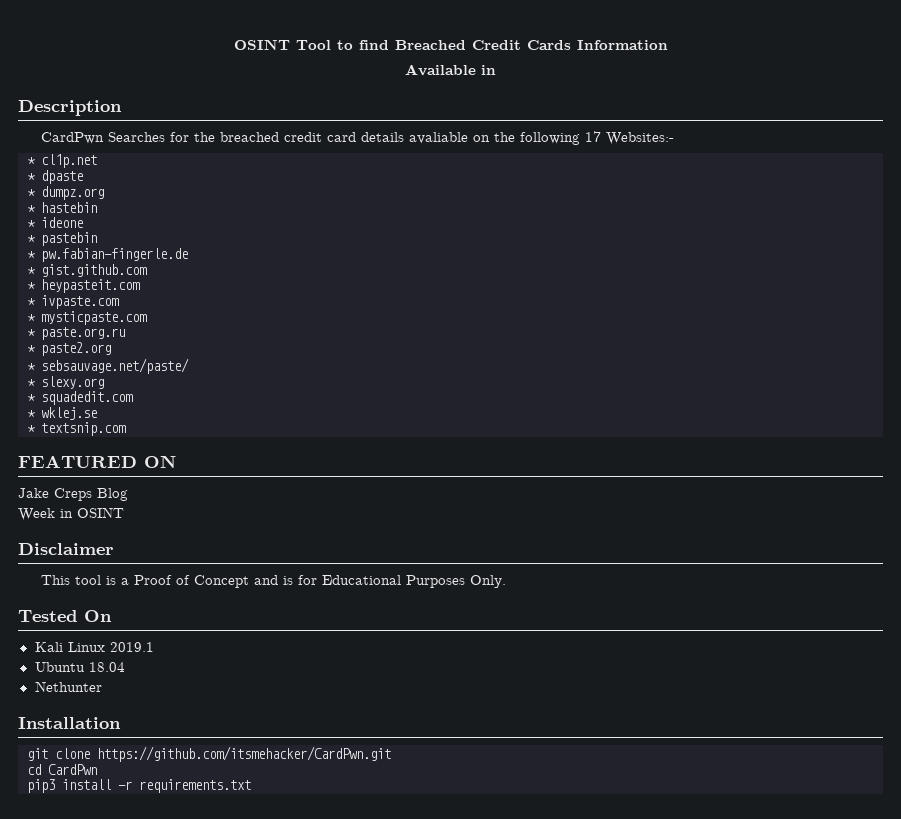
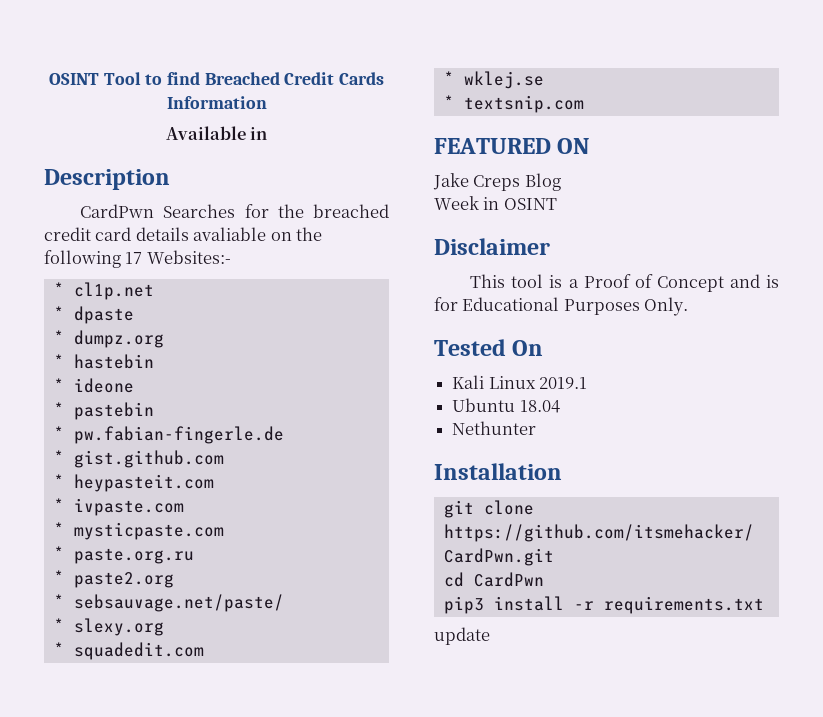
(251, 786) none -> [434,627,490,645] // update

